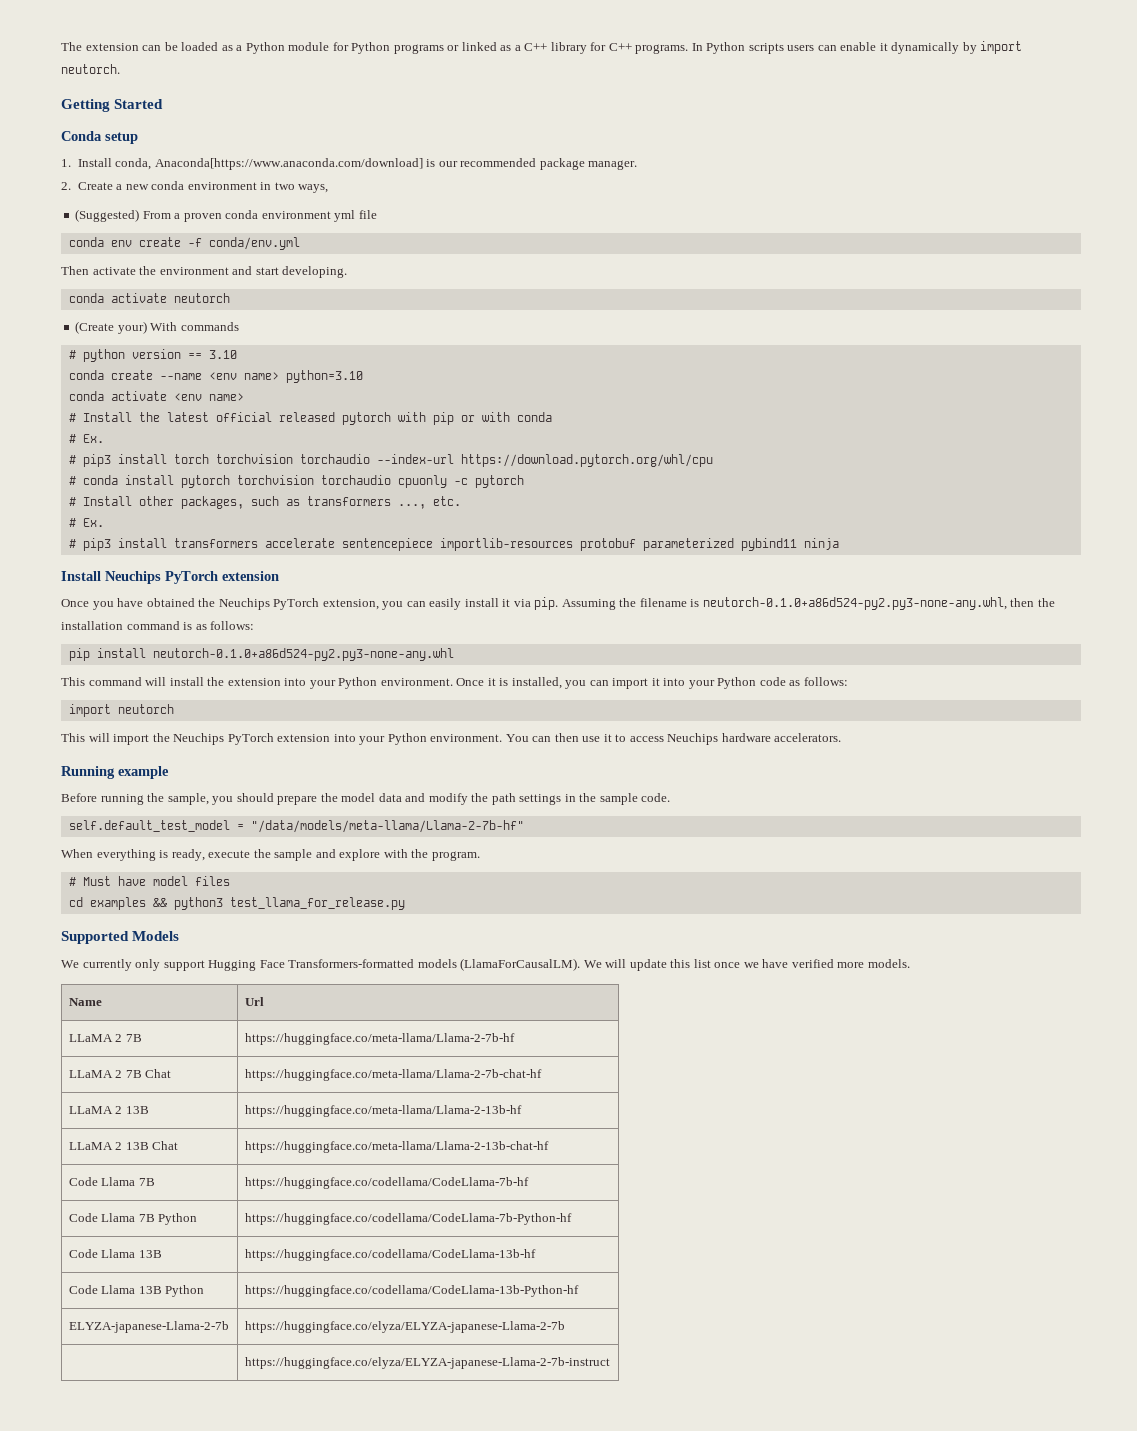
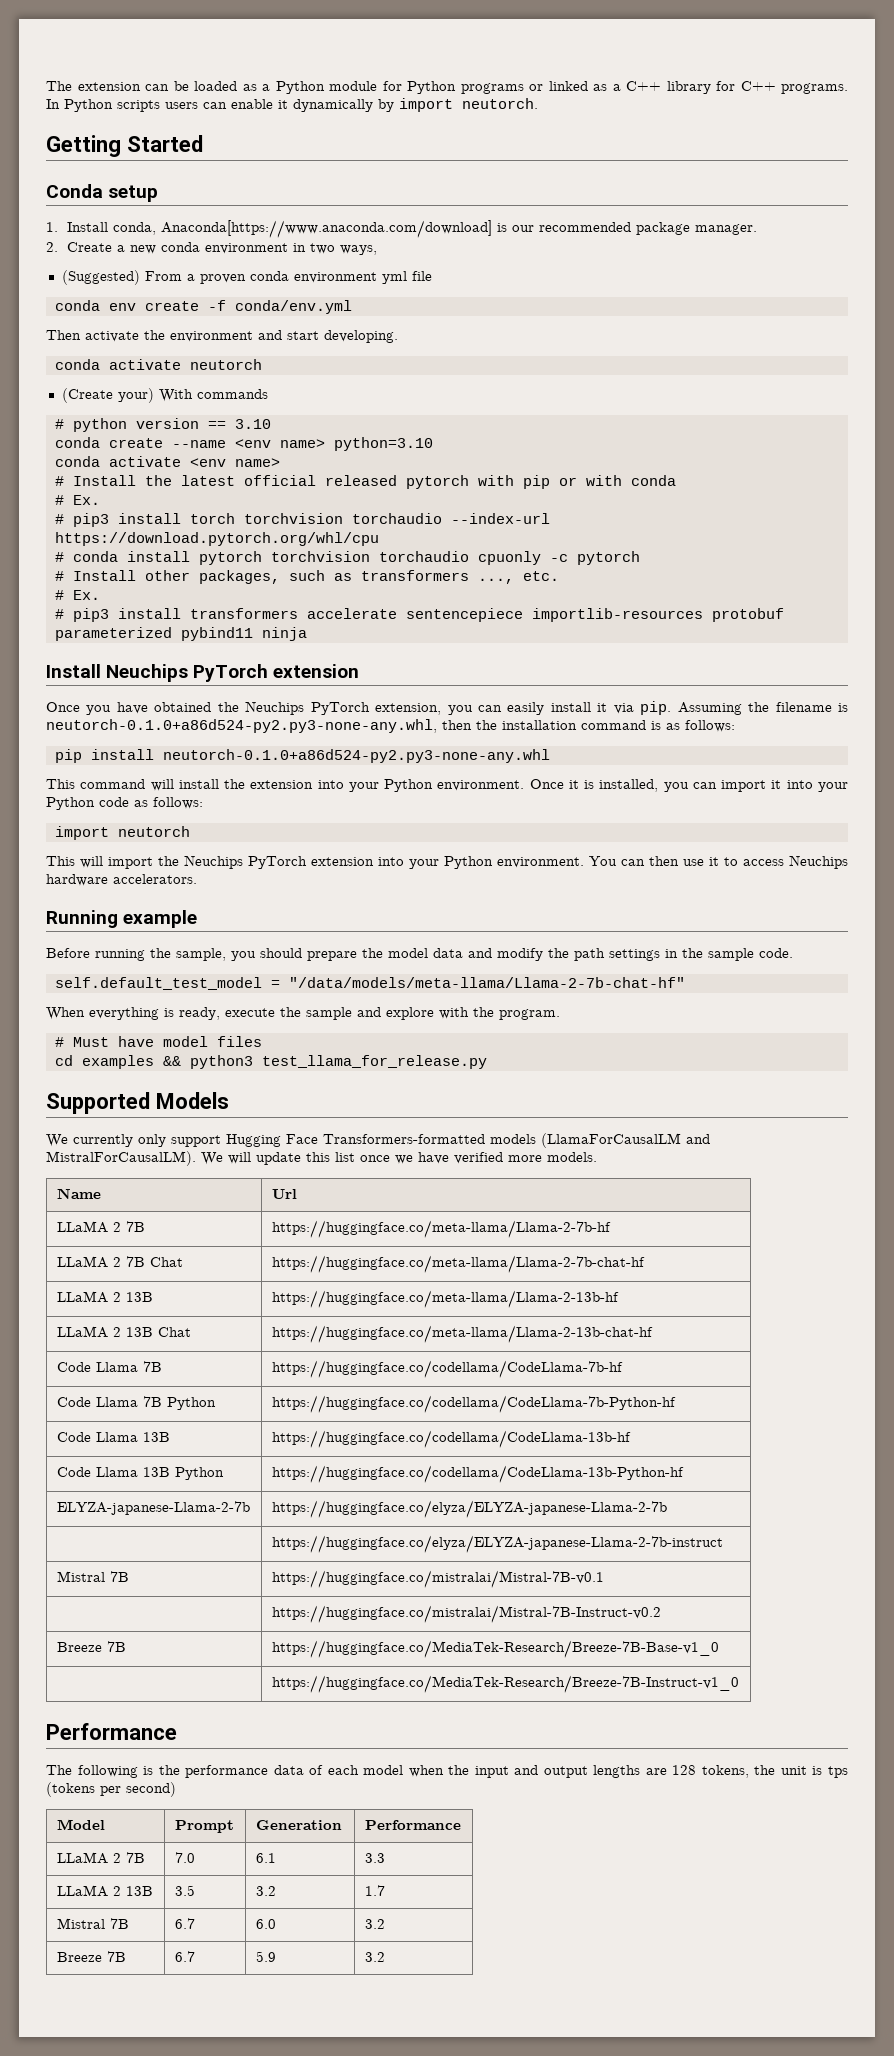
[250,820,524,833] "/data/models/meta-llama/Llama-2-7b-hf" -> [288,977,685,988] "/data/models/meta-llama/Llama-2-7b-chat-hf"
[460,958,581,971] (LlamaForCausalLM). -> [541,1133,710,1148] [46,1151,196,1166] (LlamaForCausalLM and MistralForCausalLM).
(610, 1363) none -> [56,1571,129,1582] [271,1570,604,1588] [271,1605,661,1623] [56,1641,126,1652] [271,1640,719,1658] [271,1675,739,1693] [46,1723,177,1740] [46,1765,848,1778] [46,1782,176,1797] [56,1819,105,1830] [174,1820,234,1833] [255,1820,342,1830] [364,1820,461,1830] [56,1852,145,1864] [174,1852,195,1863] [255,1853,276,1863] [364,1853,385,1863] [56,1885,153,1897] [174,1885,195,1896] [255,1886,276,1896] [364,1885,385,1896] [56,1918,129,1929] [174,1918,195,1929] [255,1919,276,1929] [364,1919,385,1929] [56,1951,126,1962] [174,1951,195,1962] [255,1951,276,1962] [364,1952,385,1962] // Mistral 7B | https://huggingface.co/mistralai/Mistral-7B-v0.1 // | https://huggingface.co/mistralai/Mistral-7B-Instruct-v0.2 // Breeze 7B | https://huggingface.co/MediaTek-Research/Breeze-7B-Base-v1_0 // | https://huggingface.co/MediaTek-Research/Breeze-7B-Instruct-v1_0 // Performance // The following is the performance data of each model when the input and output lengths are 128 tokens, the unit is tps (tokens per second) // Model | Prompt | Generation | Performance // LLaMA 2 7B | 7.0 | 6.1 | 3.3 // LLaMA 2 13B | 3.5 | 3.2 | 1.7 // Mistral 7B | 6.7 | 6.0 | 3.2 // Breeze 7B | 6.7 | 5.9 | 3.2

